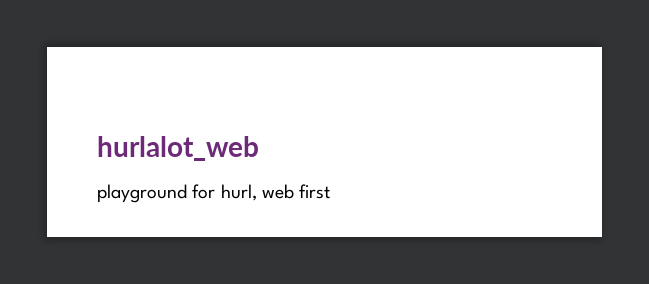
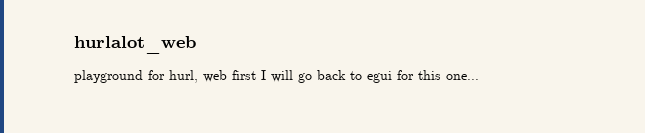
(331, 191) none -> [261,70,479,83] I will go back to egui for this one...

